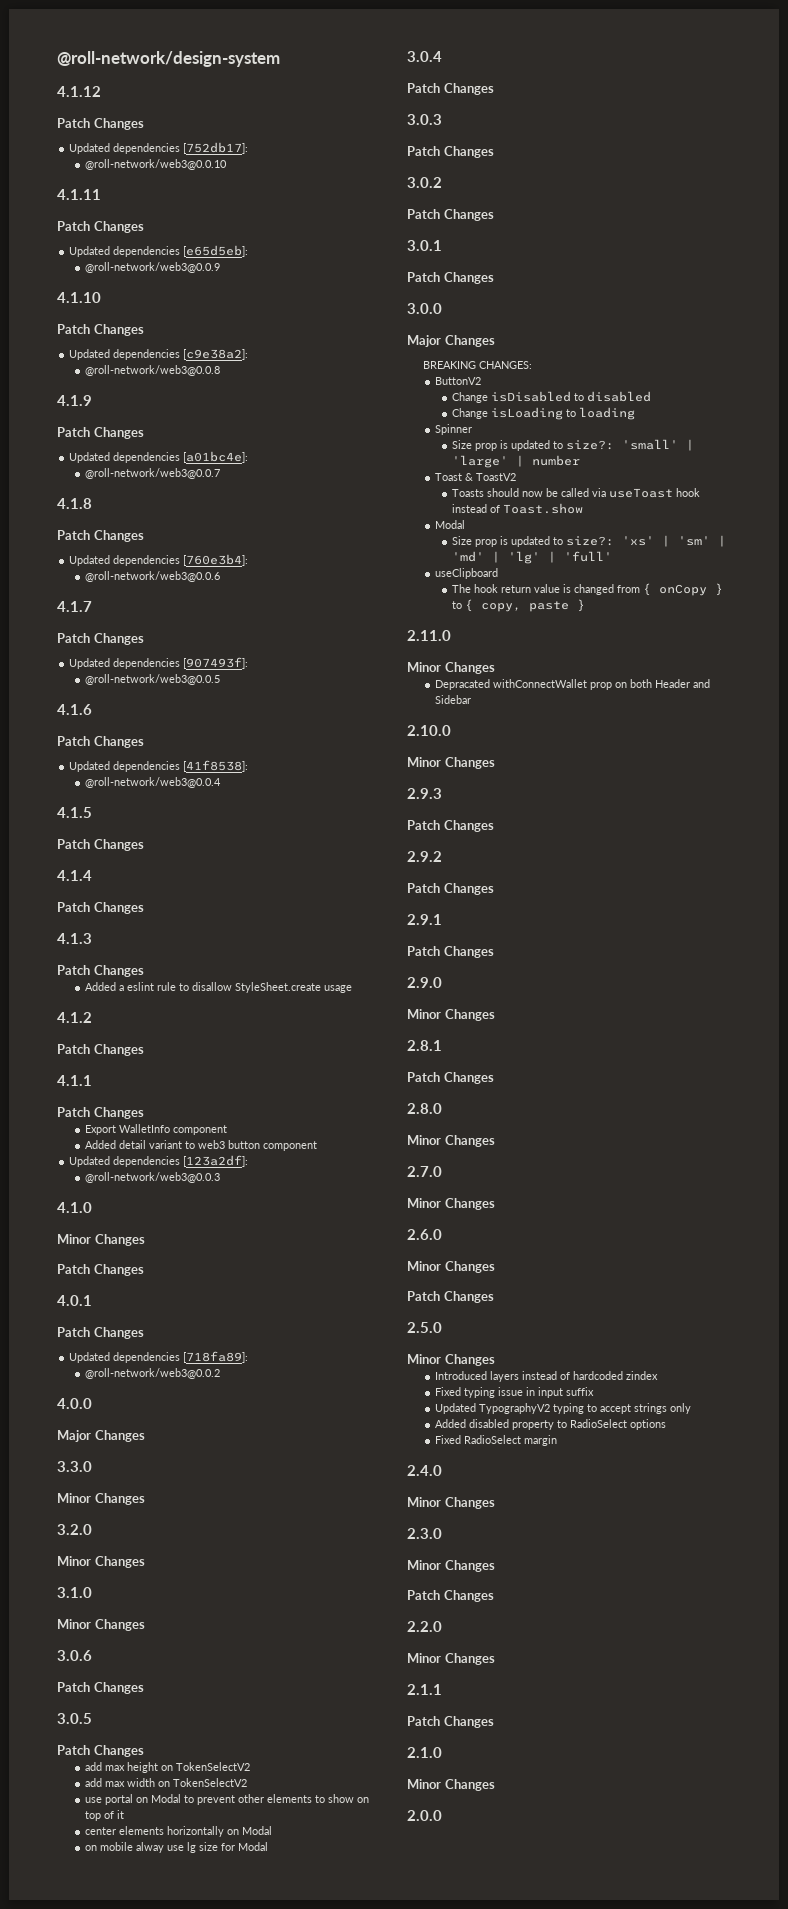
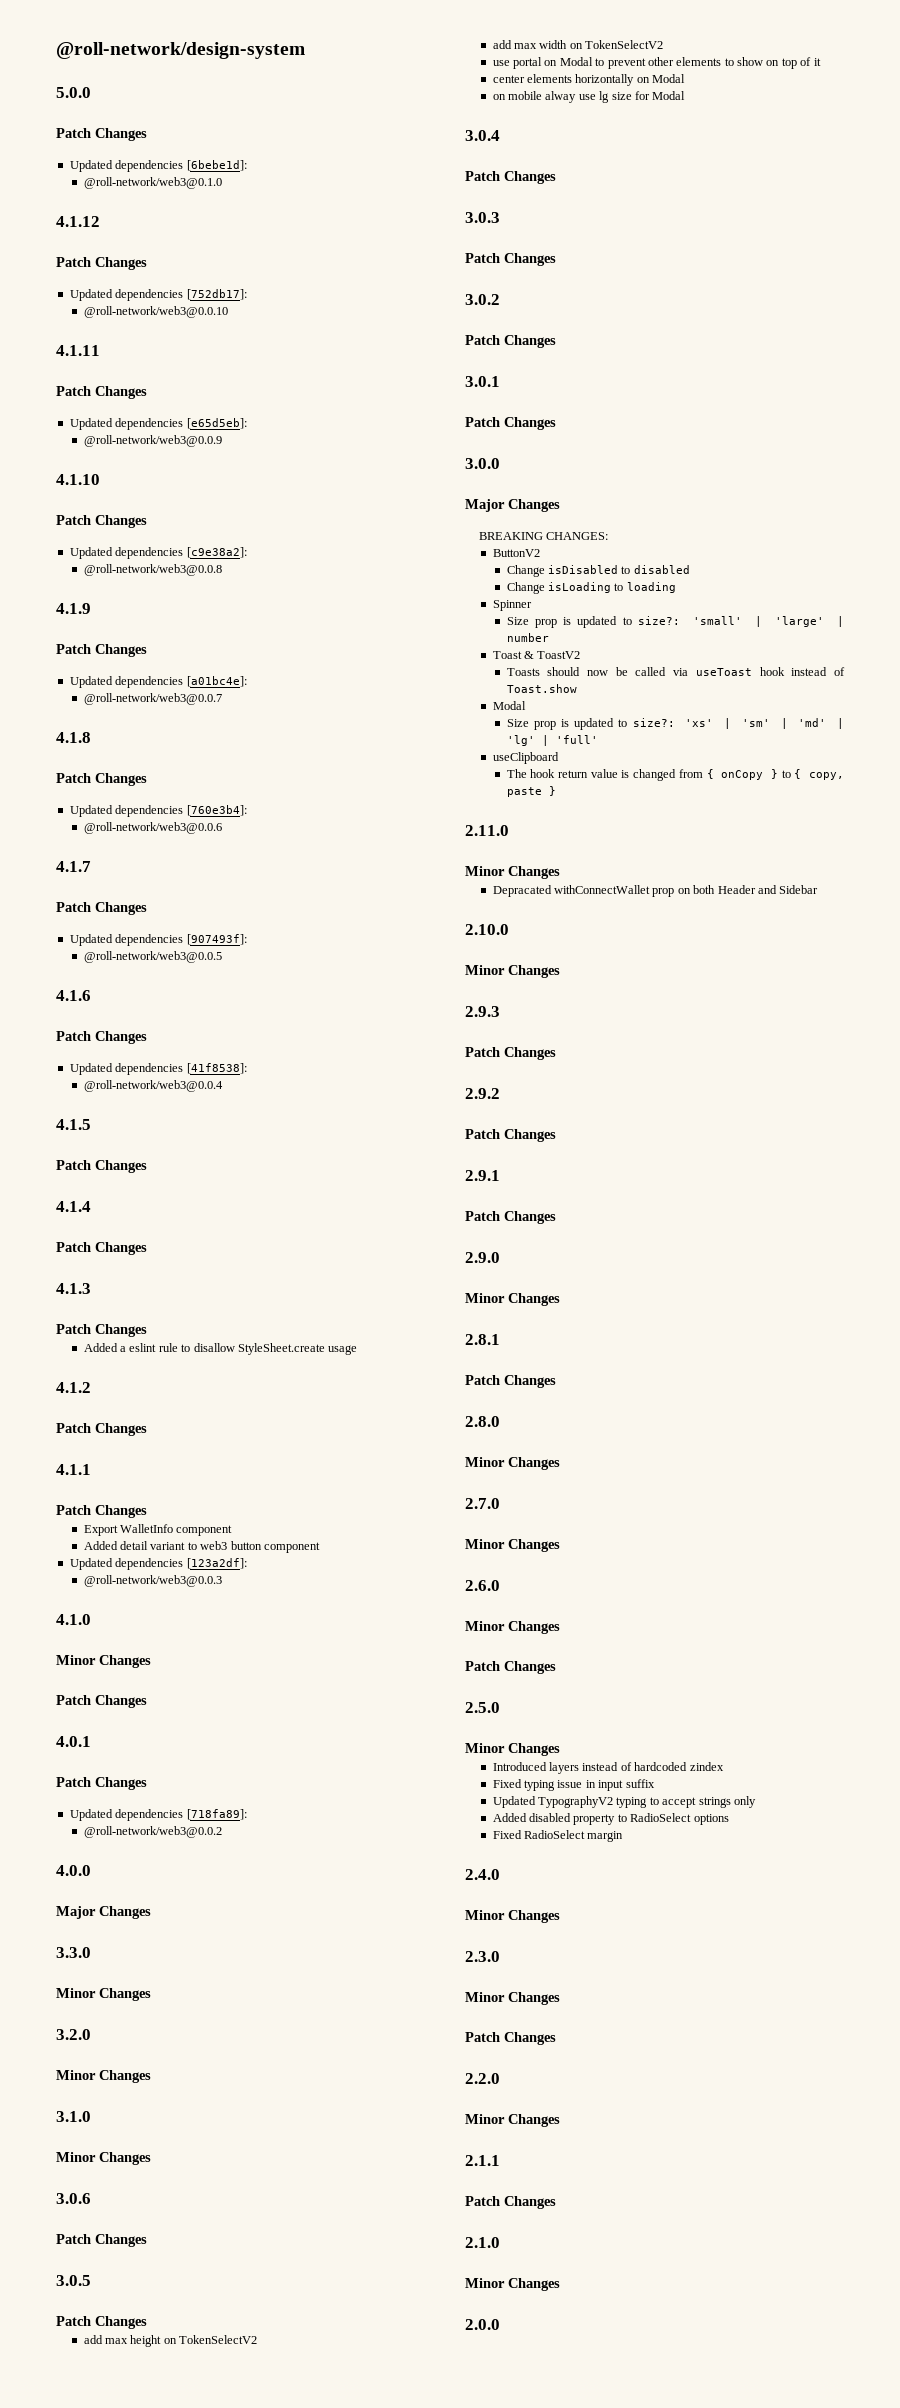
(280, 59) none -> [56,87,91,98] [56,128,147,141] [69,160,247,172] [83,177,222,189] // 5.0.0 // Patch Changes // Updated dependencies [6bebe1d]: // @roll-network/web3@0.1.0

